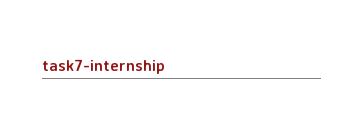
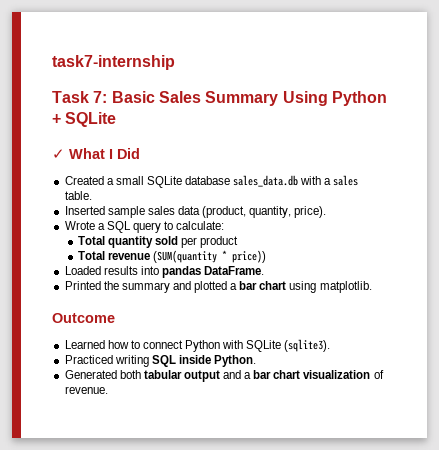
(165, 66) none -> [52,91,387,106] [52,112,117,127] [52,148,140,159] [64,175,359,188] [64,191,92,200] [64,206,327,218] [64,221,225,233] [77,236,239,248] [77,250,267,263] [64,266,265,278] [64,281,372,293] [52,313,115,323] [64,339,331,352] [64,355,257,367] [64,370,384,382] [64,386,108,394] // Task 7: Basic Sales Summary Using Python + SQLite // ✓ What I Did // Created a small SQLite database sales_data.db with a sales table. // Inserted sample sales data (product, quantity, price). // Wrote a SQL query to calculate: // Total quantity sold per product // Total revenue (SUM(quantity * price)) // Loaded results into pandas DataFrame. // Printed the summary and plotted a bar chart using matplotlib. // Outcome // Learned how to connect Python with SQLite (sqlite3). // Practiced writing SQL inside Python. // Generated both tabular output and a bar chart visualization of revenue.

